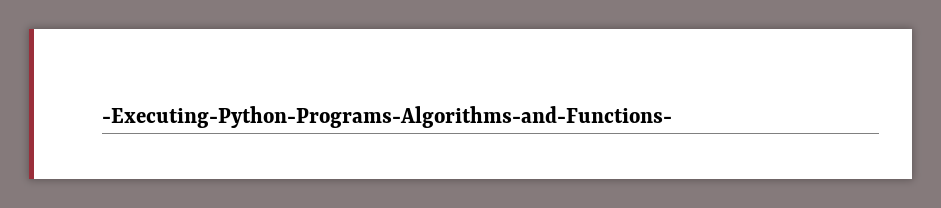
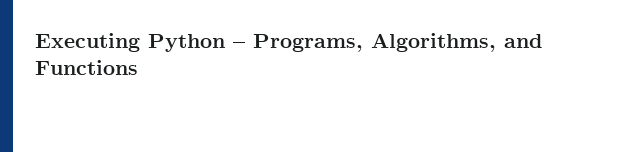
[102,106,672,128] -Executing-Python-Programs-Algorithms-and-Functions- -> [35,33,542,52] [35,60,138,75] Executing Python – Programs, Algorithms, and Functions

